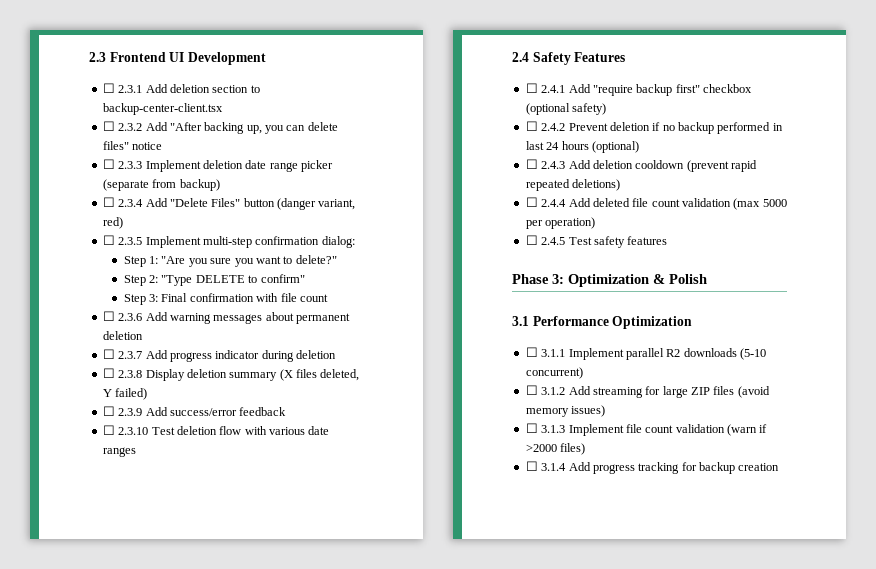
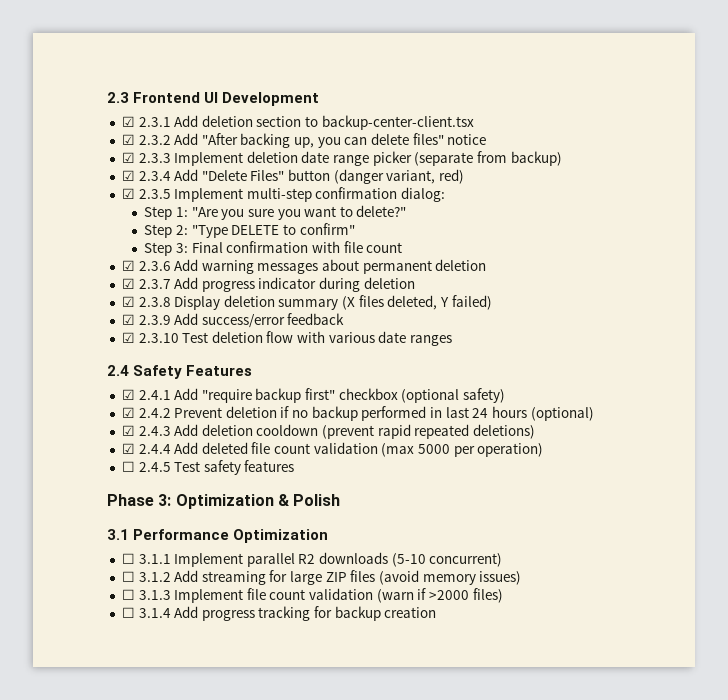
[102,83,115,93] ☐ -> [121,116,135,127] ☑
[102,121,115,131] ☐ -> [121,134,135,145] ☑
[102,159,115,169] ☐ -> [121,152,135,163] ☑
[102,197,115,207] ☐ -> [121,170,135,181] ☑
[102,235,115,245] ☐ -> [121,188,135,199] ☑
[102,311,115,321] ☐ -> [121,260,135,271] ☑
[102,349,115,359] ☐ -> [121,278,135,289] ☑
[102,368,115,378] ☐ -> [121,296,135,307] ☑
[102,406,115,416] ☐ -> [121,314,135,325] ☑
[102,425,115,435] ☐ -> [121,332,135,343] ☑
[525,83,538,93] ☐ -> [121,389,135,400] ☑
[525,121,538,131] ☐ -> [121,407,135,418] ☑
[525,159,538,169] ☐ -> [121,425,135,436] ☑
[525,197,538,207] ☐ -> [121,443,135,454] ☑

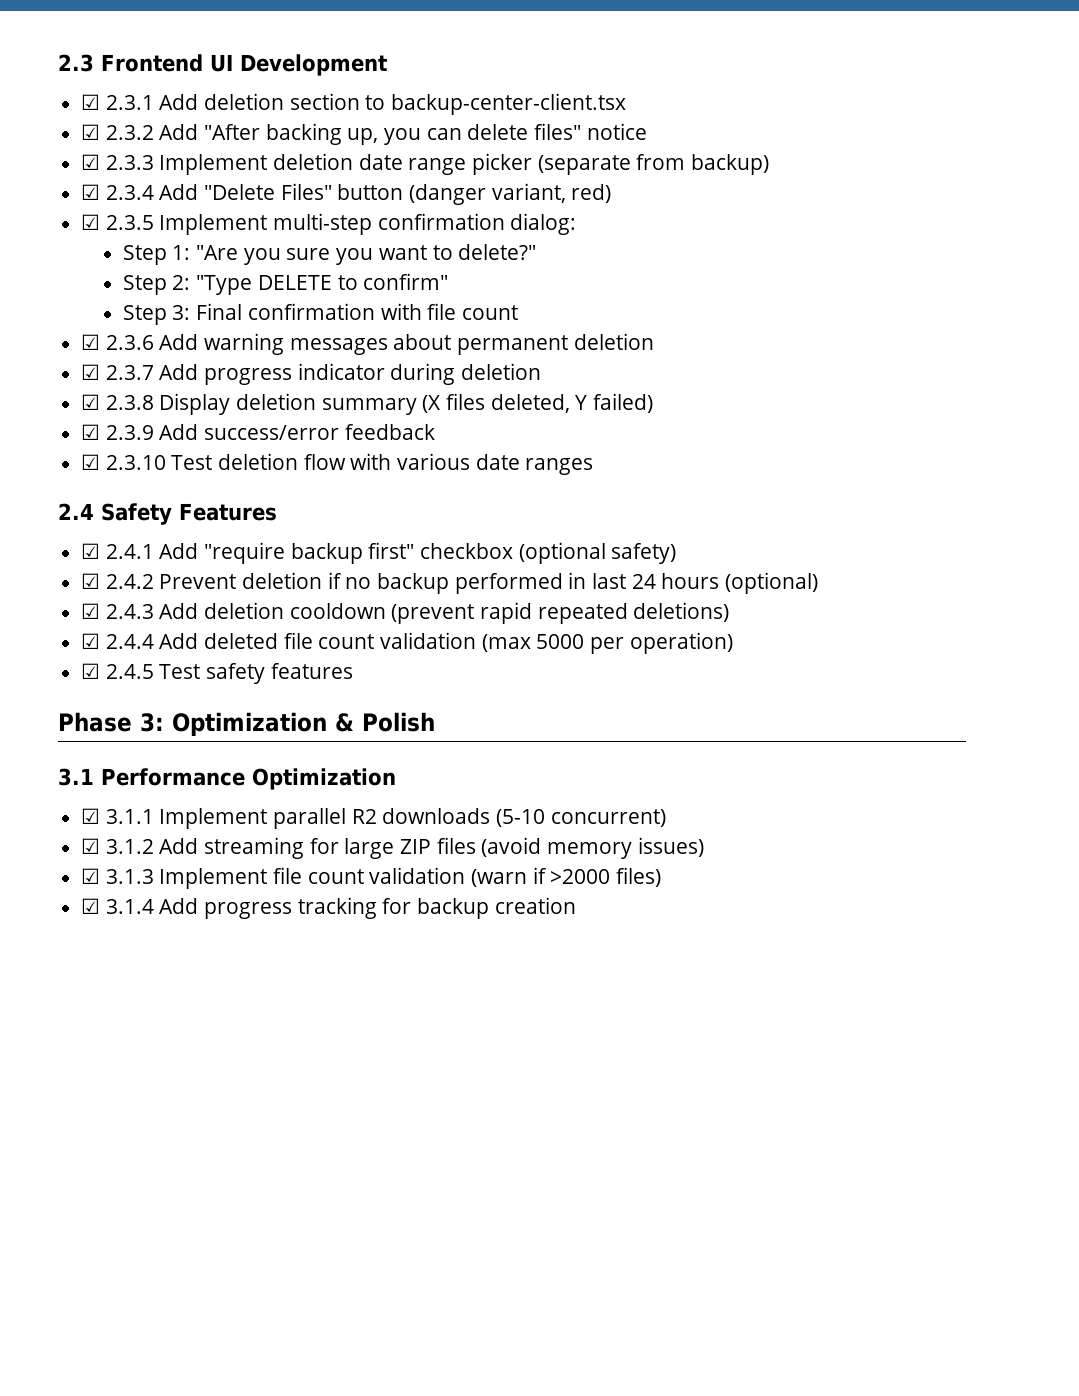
[121,461,135,472] ☐ -> [81,663,101,679] ☑
[121,553,135,564] ☐ -> [81,808,101,824] ☑
[121,571,135,582] ☐ -> [81,838,101,854] ☑
[121,589,135,600] ☐ -> [81,868,101,884] ☑
[121,607,135,618] ☐ -> [81,898,101,914] ☑

